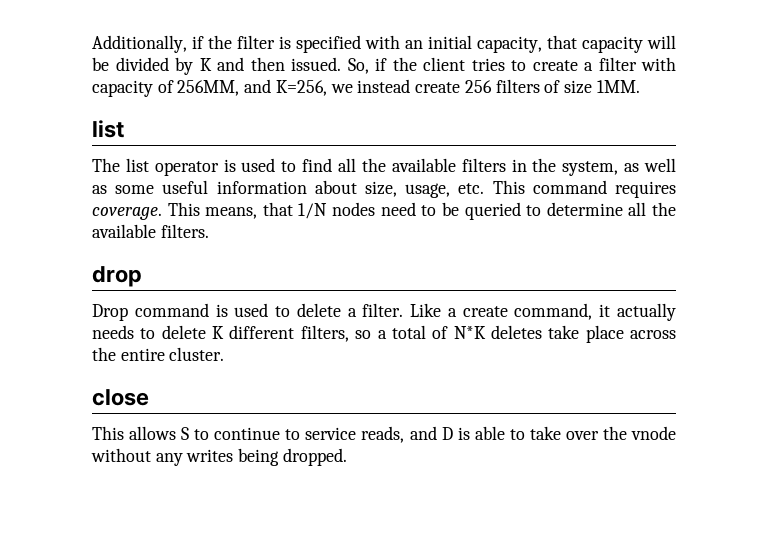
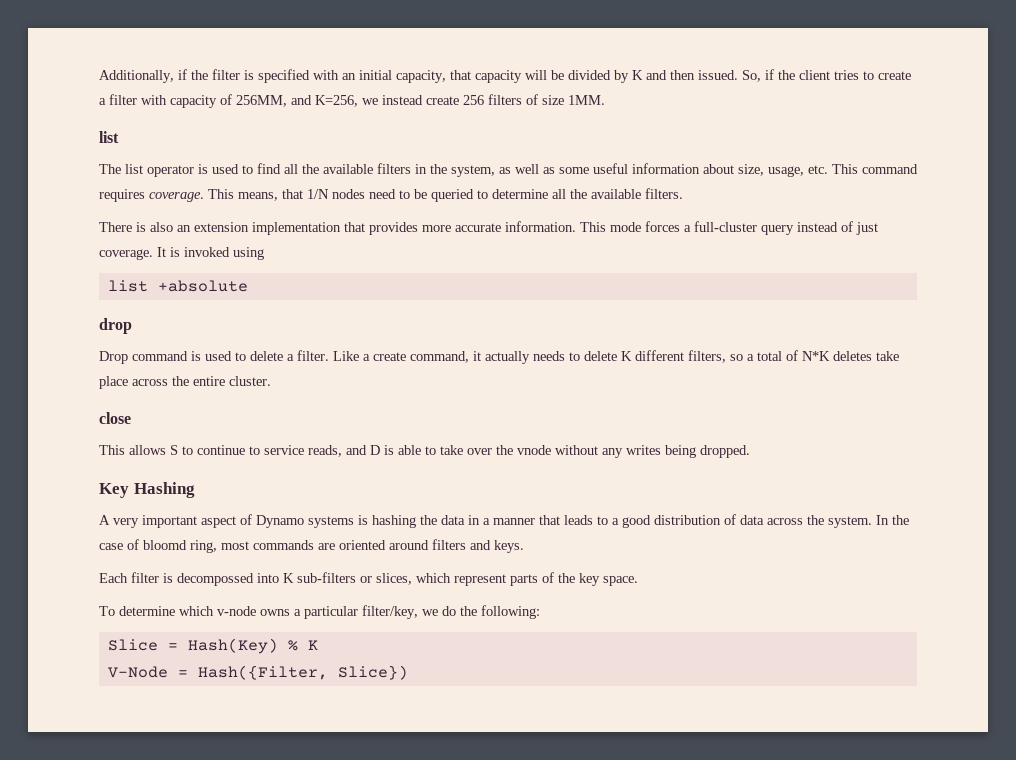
(209, 231) none -> [99,221,878,235] [99,247,264,260] [107,280,248,292] // There is also an extension implementation that provides more accurate information. This mode forces a full-cluster query instead of just coverage. It is invoked using // list +absolute
(347, 457) none -> [99,482,195,498] [99,514,909,528] [99,539,524,553] [99,572,638,586] [99,605,540,619] [107,638,318,654] [107,665,408,680] // Key Hashing // A very important aspect of Dynamo systems is hashing the data in a manner that leads to a good distribution of data across the system. In the case of bloomd ring, most commands are oriented around filters and keys. // Each filter is decompossed into K sub-filters or slices, which represent parts of the key space. // To determine which v-node owns a particular filter/key, we do the following: // Slice = Hash(Key) % K // V-Node = Hash({Filter, Slice})

